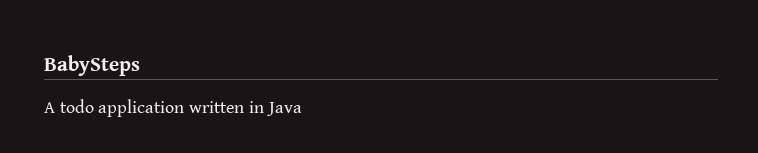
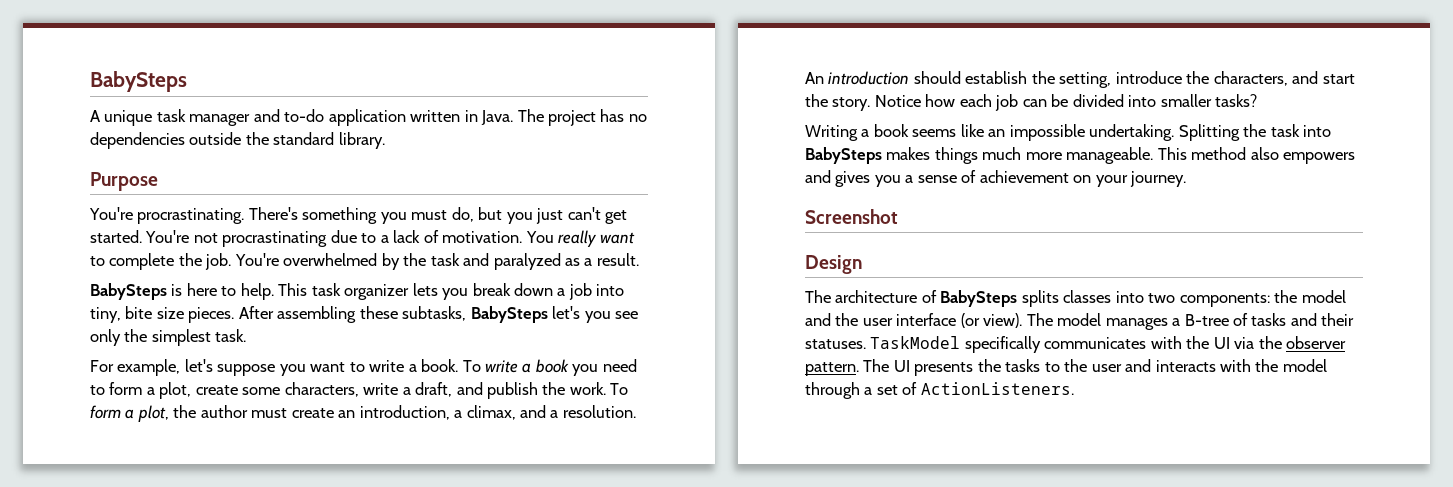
[59,99,302,117] todo application written in Java -> [104,109,647,126] [90,132,385,149] [90,172,158,191] [89,207,627,224] [90,230,636,247] [90,253,639,270] [90,283,625,300] [90,306,639,323] [90,329,247,346] [90,359,637,376] [90,382,629,399] [90,405,636,422] [805,71,1355,88] [805,94,1258,111] [805,124,1332,141] [805,147,1356,164] [805,170,1187,187] [805,209,898,224] [805,255,862,274] [805,290,1346,307] [805,313,1355,330] [805,336,1347,353] [805,359,1327,376] [805,382,1074,399] unique task manager and to-do application written in Java. The project has no dependencies outside the standard library. // Purpose // You're procrastinating. There's something you must do, but you just can't get started. You're not procrastinating due to a lack of motivation. You really want to complete the job. You're overwhelmed by the task and paralyzed as a result. // BabySteps is here to help. This task organizer lets you break down a job into tiny, bite size pieces. After assembling these subtasks, BabySteps let's you see only the simplest task. // For example, let's suppose you want to write a book. To write a book you need to form a plot, create some characters, write a draft, and publish the work. To form a plot, the author must create an introduction, a climax, and a resolution. An introduction should establish the setting, introduce the characters, and start the story. Notice how each job can be divided into smaller tasks? // Writing a book seems like an impossible undertaking. Splitting the task into BabySteps makes things much more manageable. This method also empowers and gives you a sense of achievement on your journey. // Screenshot // Design // The architecture of BabySteps splits classes into two components: the model and the user interface (or view). The model manages a B-tree of tasks and their statuses. TaskModel specifically communicates with the UI via the observer pattern. The UI presents the tasks to the user and interacts with the model through a set of ActionListeners.

